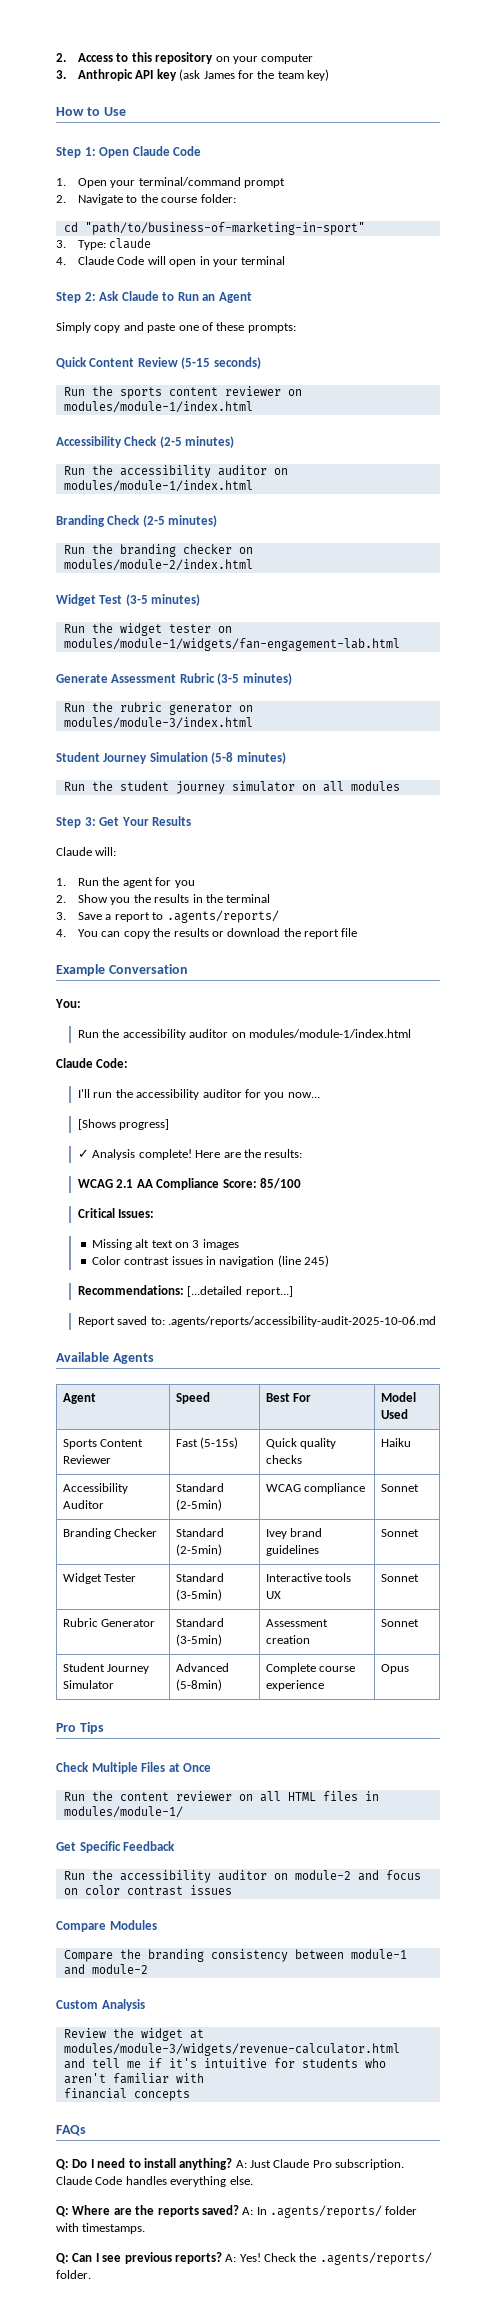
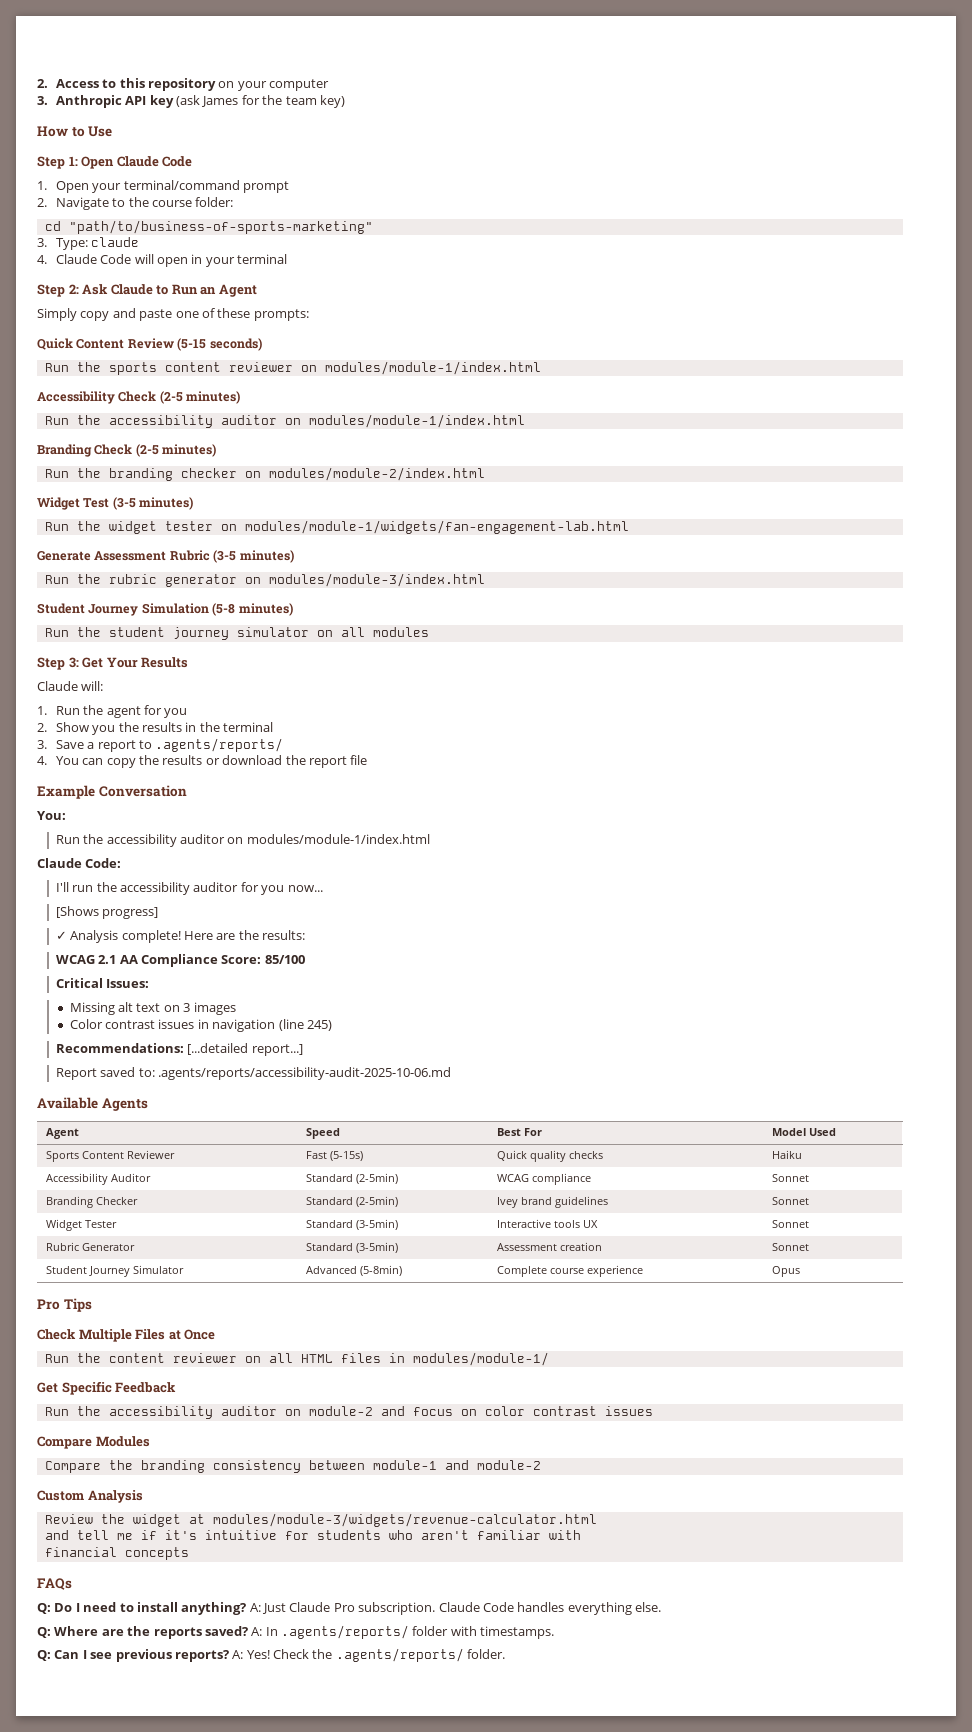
[84,222,365,235] "path/to/business-of-marketing-in-sport" -> [68,220,373,234] "path/to/business-of-sports-marketing"

